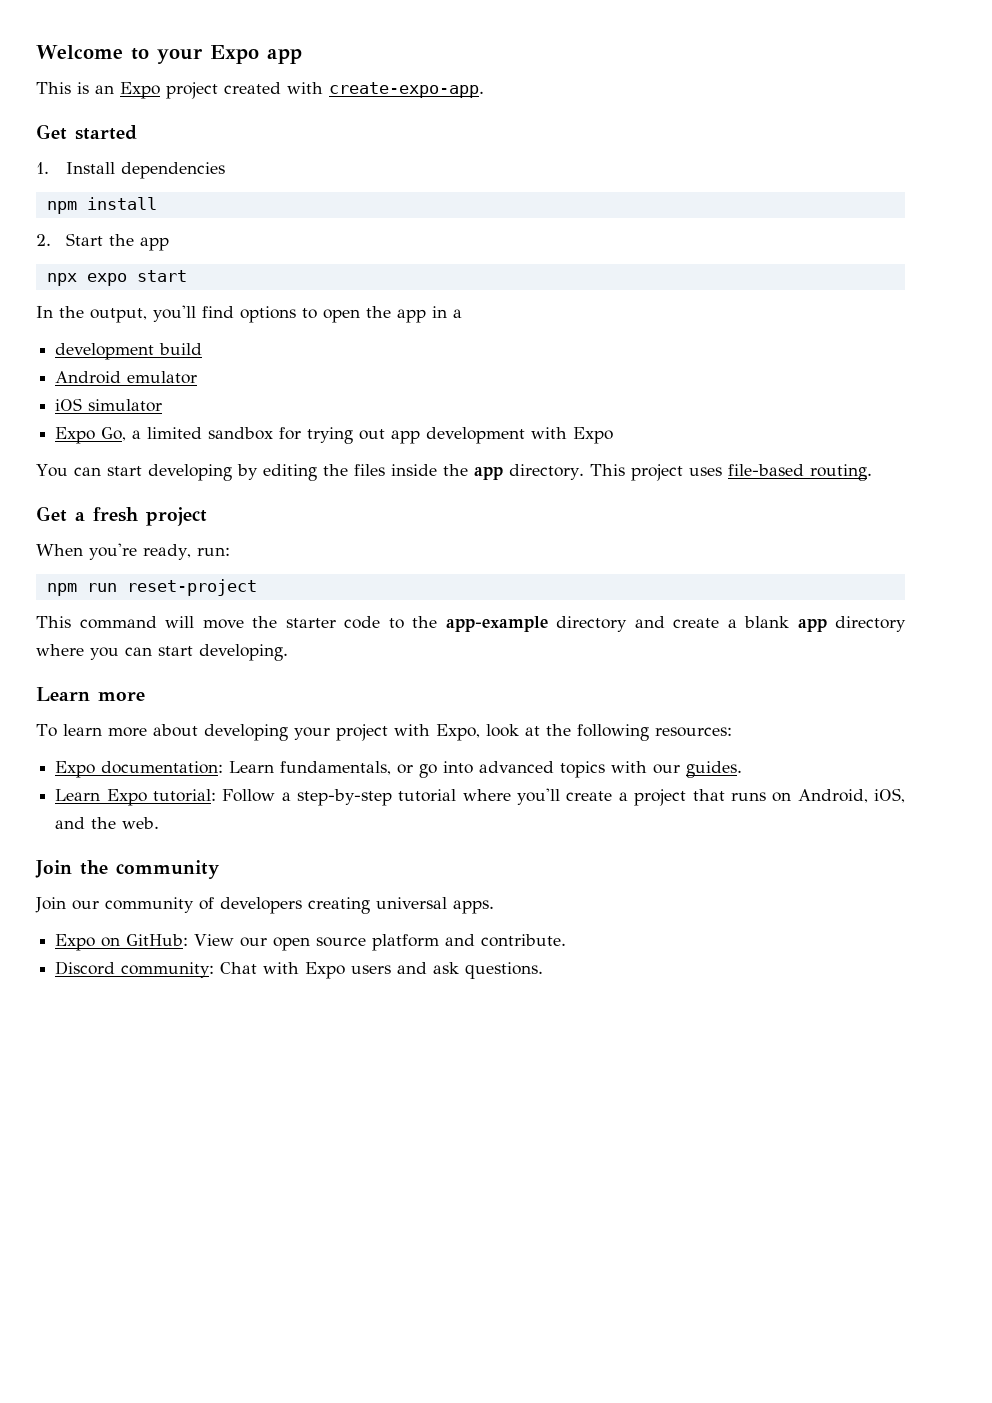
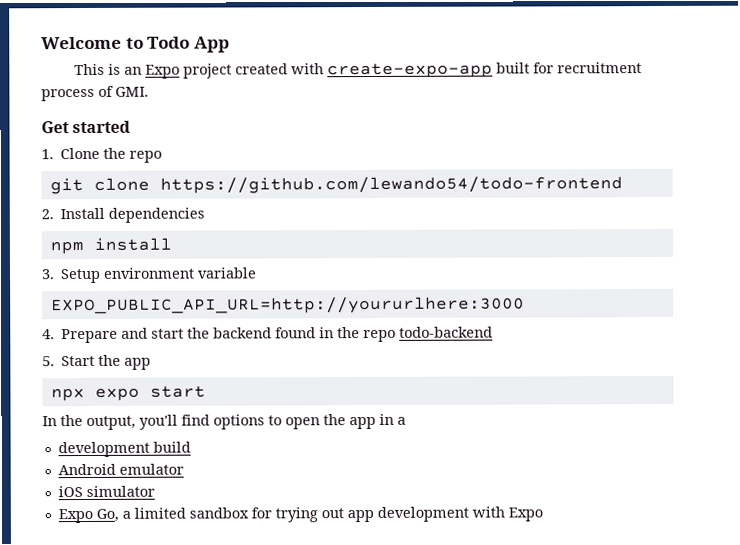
[156,45,302,64] your Expo app -> [147,36,230,53] Todo App
[329,82,484,98] [36,124,137,140] [36,162,225,179] [46,197,157,214] [36,234,51,246] create-expo-app. // Get started // 1. Install dependencies // npm install // 2. -> [326,62,642,79] [41,85,149,102] [41,120,132,134] [41,147,163,163] [49,176,623,195] [41,207,206,223] [49,237,172,255] [41,267,258,284] [50,296,525,315] [42,326,494,344] [42,356,55,367] create-expo-app built for recruitment process of GMI. // Get started // 1. Clone the repo // git clone https://github.com/lewando54/todo-frontend // 2. Install dependencies // npm install // 3. Setup environment variable // EXPO_PUBLIC_API_URL=http://yoururlhere:3000 // 4. Prepare and start the backend found in the repo todo-backend // 5.
[36,464,872,481] [36,506,207,526] [36,543,230,560] [46,579,257,596] [36,616,906,632] [36,644,288,661] [36,687,145,701] [36,724,732,741] [55,761,743,778] [55,788,905,806] [55,817,160,829] [35,860,220,879] [35,897,494,914] [55,934,567,951] [55,961,544,979] // You can start developing by editing the files inside the app directory. This project uses file-based routing. // Get a fresh project // When you're ready, run: // npm run reset-project // This command will move the starter code to the app-example directory and create a blank app directory where you can start developing. // Learn more // To learn more about developing your project with Expo, look at the following resources: // Expo documentation: Learn fundamentals, or go into advanced topics with our guides. // Learn Expo tutorial: Follow a step-by-step tutorial where you'll create a project that runs on Android, iOS, and the web. // Join the community // Join our community of developers creating universal apps. // Expo on GitHub: View our open source platform and contribute. // Discord community: Chat with Expo users and ask questions. -> (543, 514) none

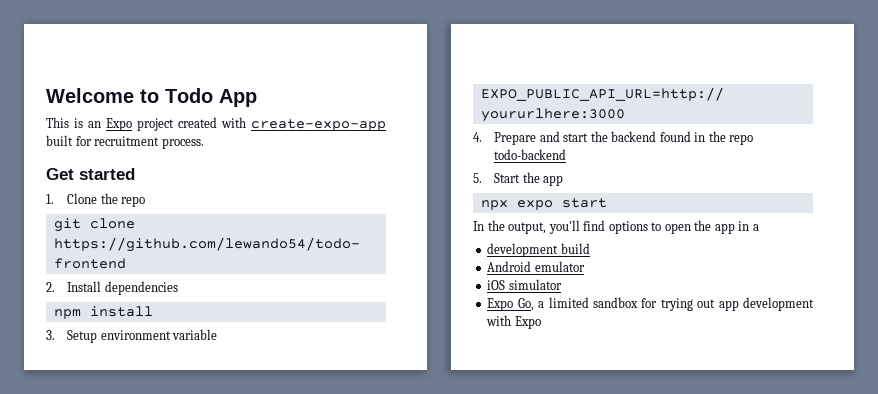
[41,85,149,102] process of GMI. -> [161,138,204,149] process.

